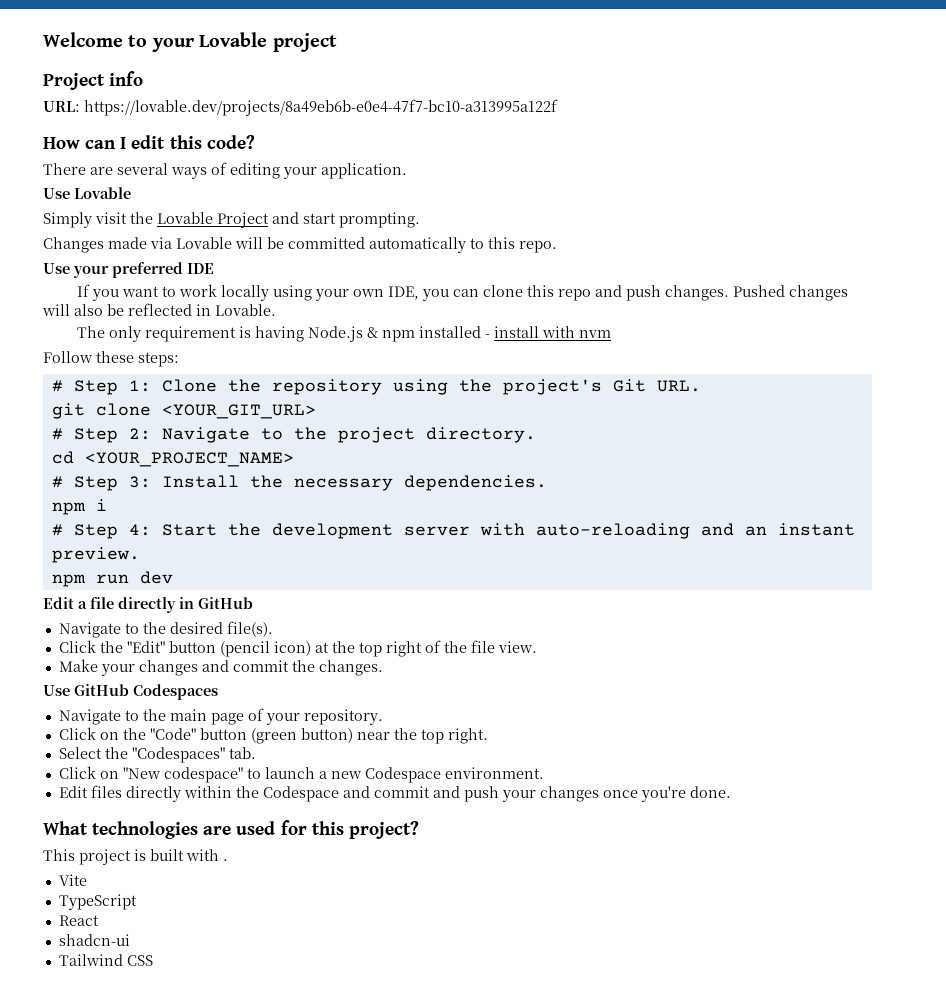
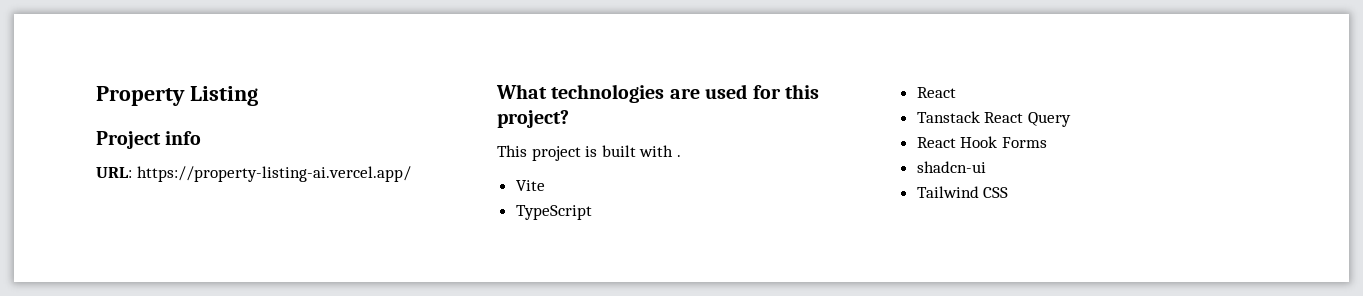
[43,32,337,52] [43,71,144,90] [43,99,558,116] [43,135,255,149] [43,162,407,179] [43,187,131,199] [43,212,420,228] [43,237,557,253] [43,262,214,278] [76,284,848,301] [42,303,276,316] [76,326,611,342] [43,351,179,367] [51,379,701,395] [51,403,316,419] [51,427,536,443] [51,451,294,467] [51,475,547,491] [51,499,107,515] [51,523,855,539] [51,547,140,563] [51,571,173,587] [43,597,253,613] [58,621,273,638] [58,640,537,657] [58,659,383,676] [43,684,218,700] [58,708,383,725] [58,727,488,744] [58,747,256,763] [58,766,544,783] [58,785,731,802] Welcome to your Lovable project // Project info // URL: https://lovable.dev/projects/8a49eb6b-e0e4-47f7-bc10-a313995a122f // How can I edit this code? // There are several ways of editing your application. // Use Lovable // Simply visit the Lovable Project and start prompting. // Changes made via Lovable will be committed automatically to this repo. // Use your preferred IDE // If you want to work locally using your own IDE, you can clone this repo and push changes. Pushed changes will also be reflected in Lovable. // The only requirement is having Node.js & npm installed - install with nvm // Follow these steps: // # Step 1: Clone the repository using the project's Git URL. // git clone <YOUR_GIT_URL> // # Step 2: Navigate to the project directory. // cd <YOUR_PROJECT_NAME> // # Step 3: Install the necessary dependencies. // npm i // # Step 4: Start the development server with auto-reloading and an instant preview. // npm run dev // Edit a file directly in GitHub // Navigate to the desired file(s). // Click the "Edit" button (pencil icon) at the top right of the file view. // Make your changes and commit the changes. // Use GitHub Codespaces // Navigate to the main page of your repository. // Click on the "Code" button (green button) near the top right. // Select the "Codespaces" tab. // Click on "New codespace" to launch a new Codespace environment. // Edit files directly within the Codespace and commit and push your changes once you're done. -> [96,86,258,106] [96,131,202,149] [96,166,411,182] Property Listing // Project info // URL: https://property-listing-ai.vercel.app/
(99, 920) none -> [916,111,1071,127] [916,136,1047,148] // Tanstack React Query // React Hook Forms

